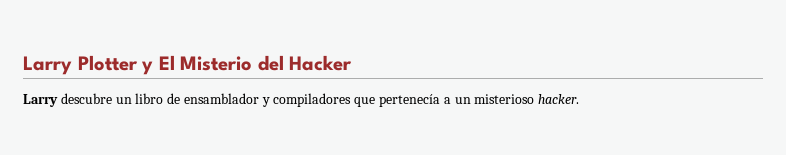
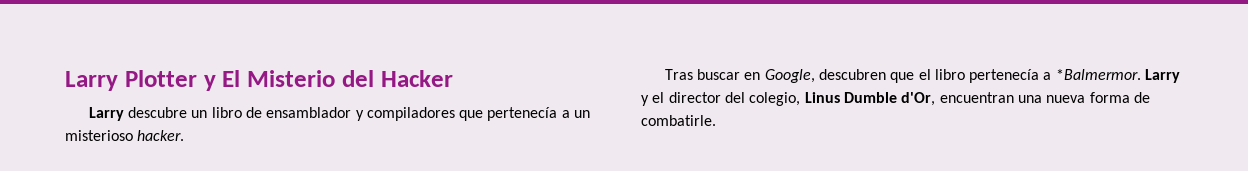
(580, 99) none -> [664,69,1181,83] [641,92,1150,106] [641,115,716,126] // Tras buscar en Google, descubren que el libro pertenecía a *Balmermor. Larry y el director del colegio, Linus Dumble d'Or, encuentran una nueva forma de combatirle.

